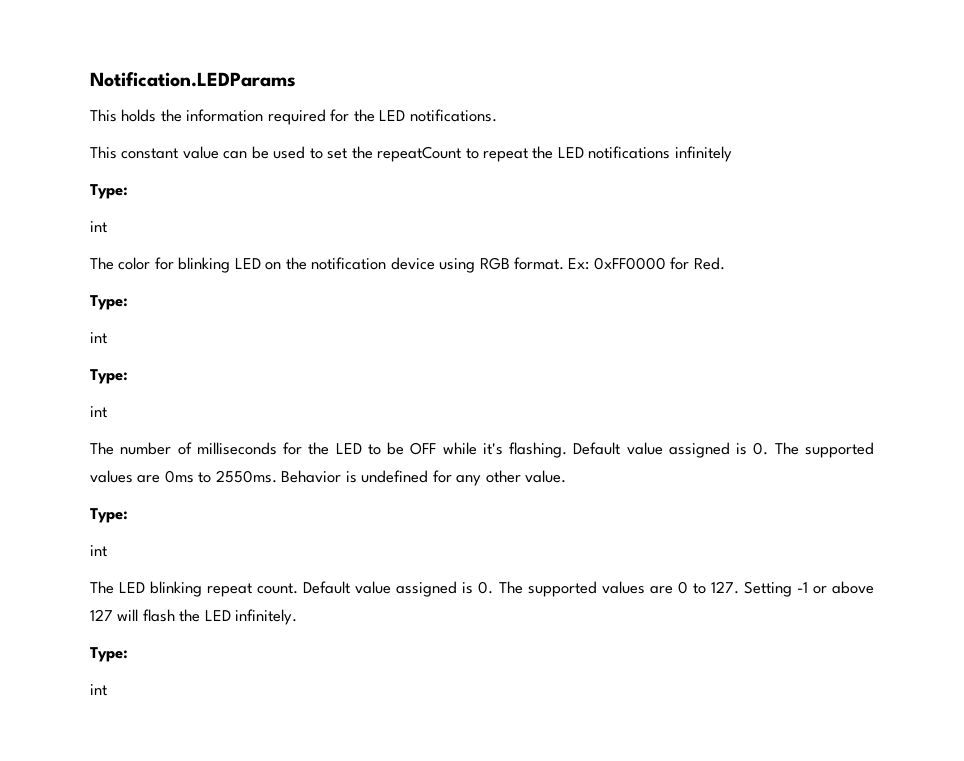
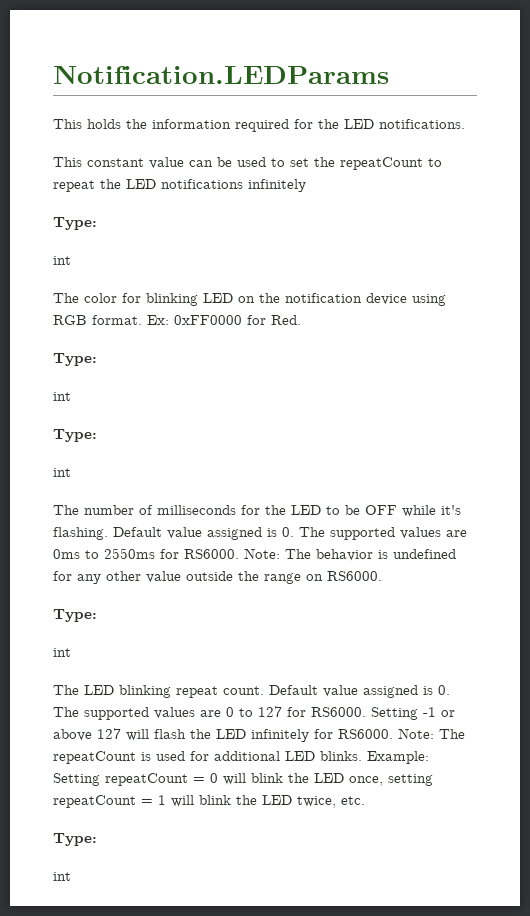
[215,470,342,483] 2550ms. Behavior -> [104,548,373,561] 2550ms for RS6000. Note: The behavior
[525,470,567,483] value. -> [146,571,382,584] value outside the range on RS6000.
[710,581,739,594] 127. -> [258,706,366,717] 127 for RS6000.
[235,609,298,625] infinitely. -> [251,728,465,742] [53,751,429,764] [53,773,433,786] [53,795,365,808] infinitely for RS6000. Note: The repeatCount is used for additional LED blinks. Example: Setting repeatCount = 0 will blink the LED once, setting repeatCount = 1 will blink the LED twice, etc.

